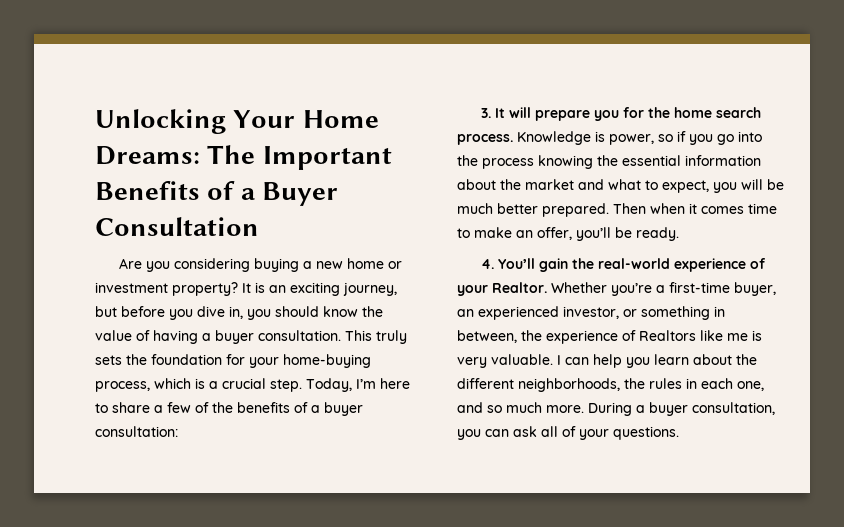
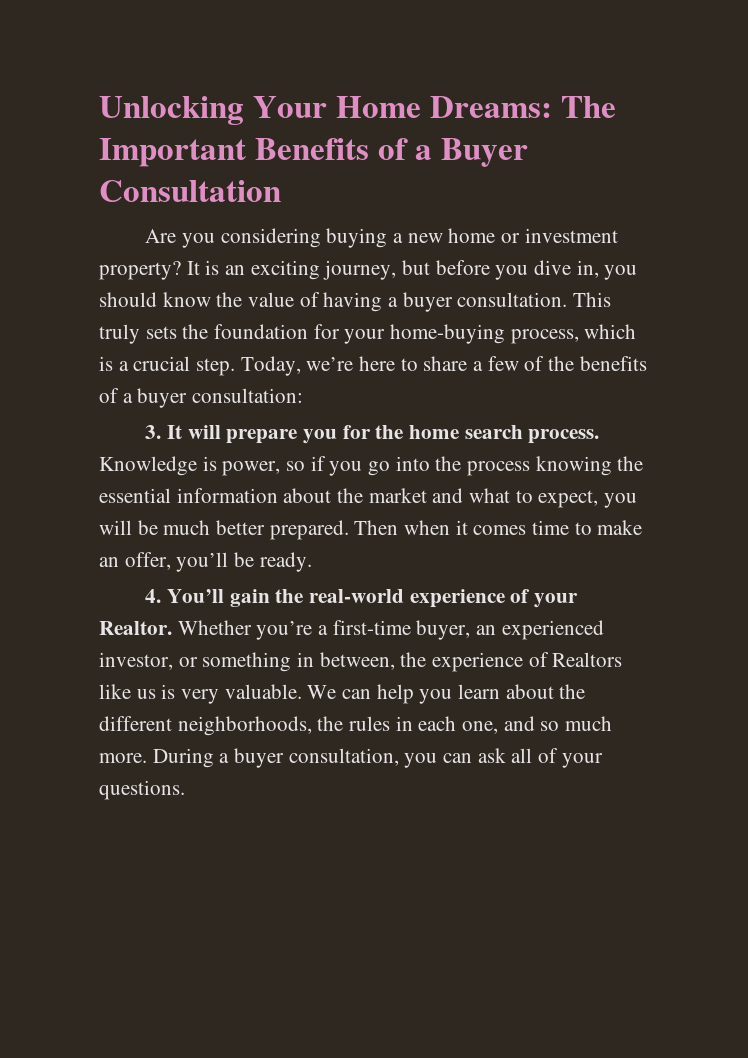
[356,379,376,389] I’m -> [306,357,354,371] we’re
[727,333,748,341] me -> [136,689,156,699] us
[557,355,561,365] I -> [307,685,337,699] We

